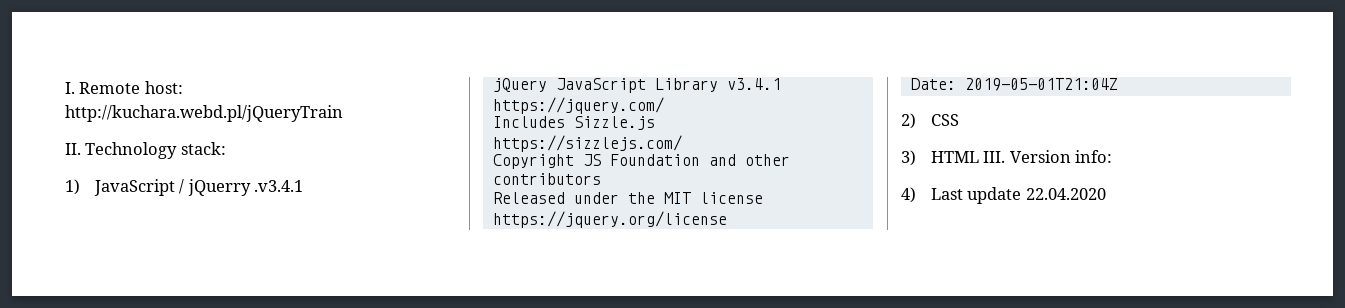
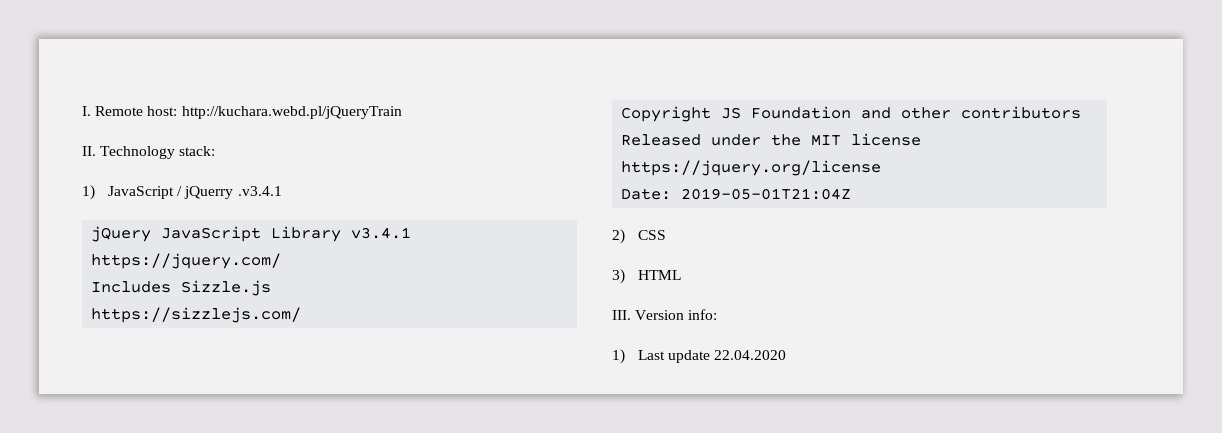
(979, 157) none -> (681, 275) //
[901,187,916,203] 4) -> [612,349,625,364] 1)

